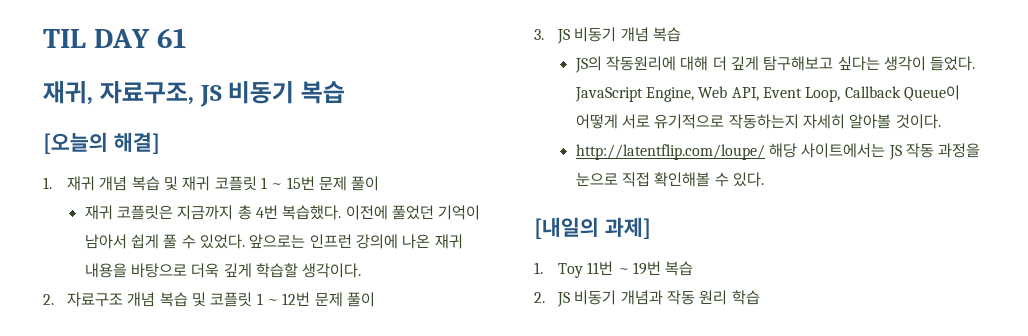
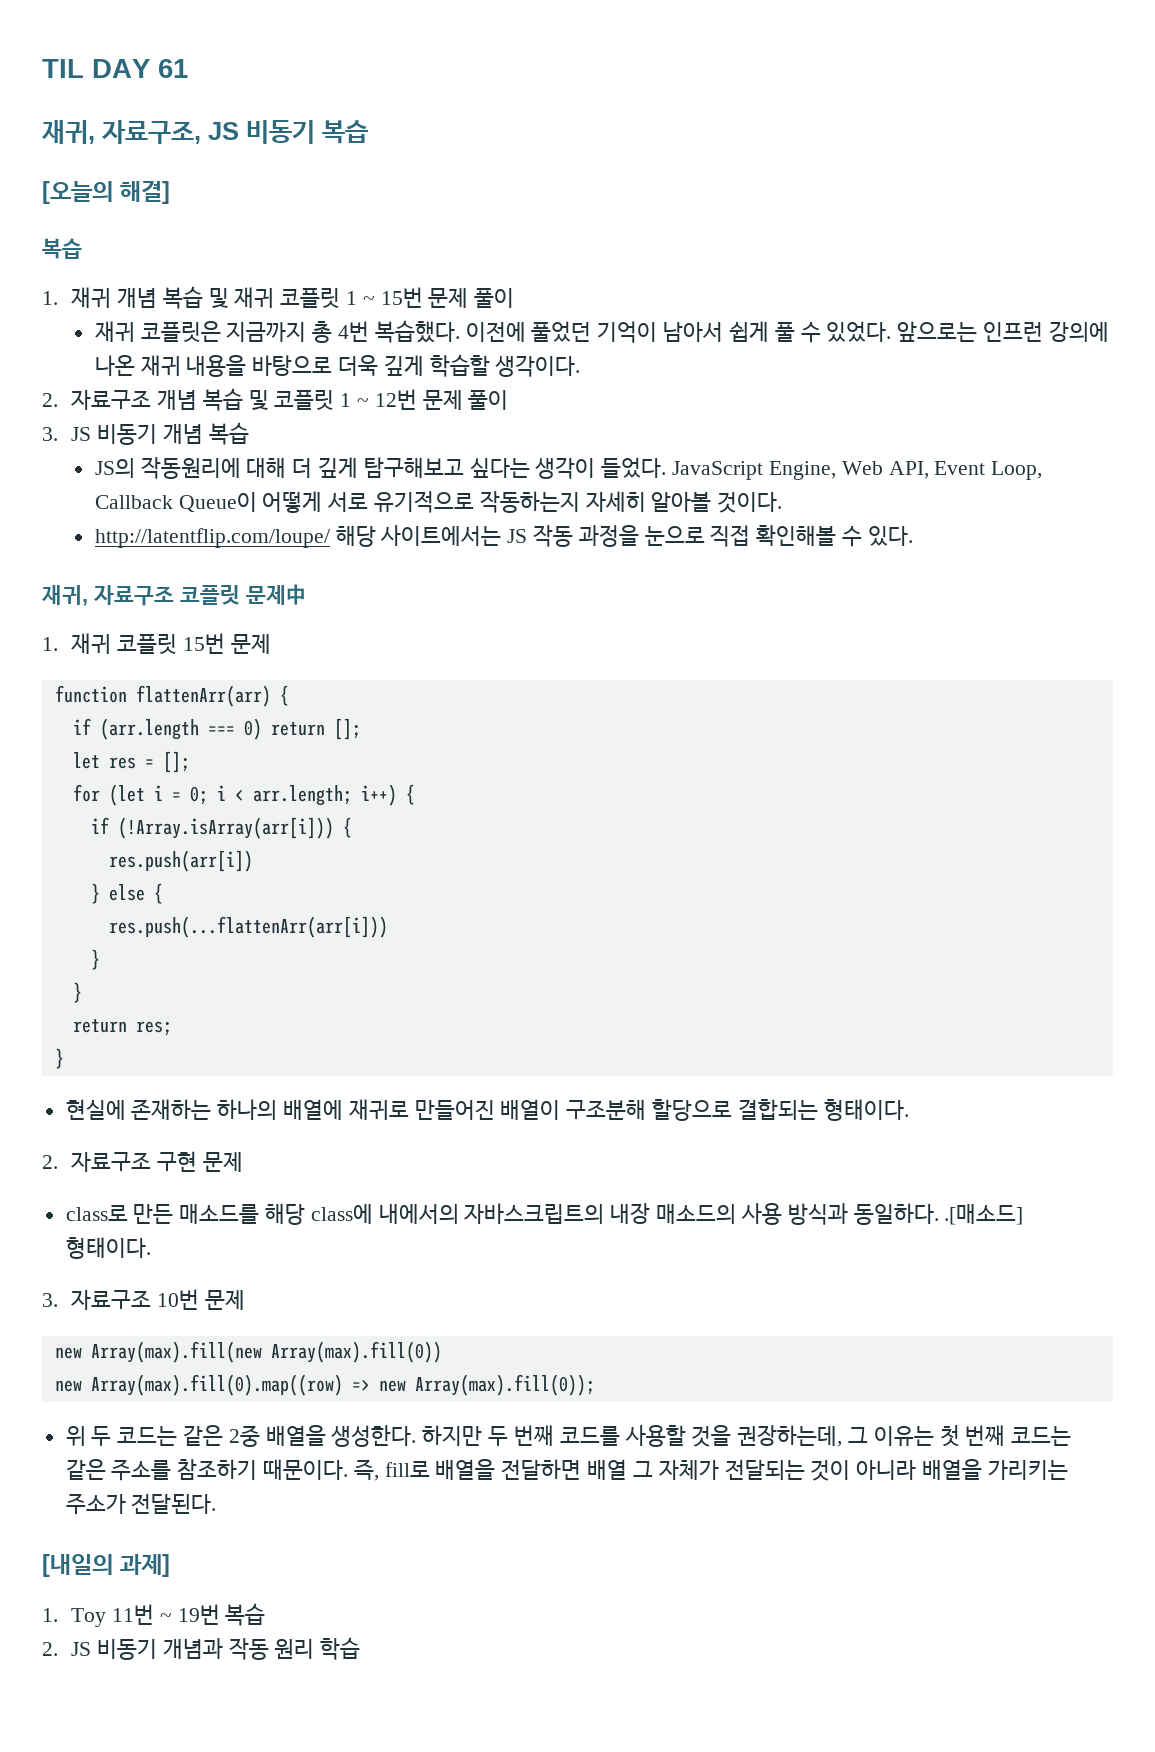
(160, 143) none -> [42,238,82,259] // 복습
(765, 179) none -> [42,584,306,606] [42,633,271,654] [54,685,289,707] [72,718,361,740] [72,751,190,773] [72,784,415,806] [90,817,352,839] [108,850,253,872] [90,883,163,904] [108,916,388,938] [90,949,100,970] [72,982,82,1003] [72,1019,172,1036] [54,1048,64,1069] [65,1099,909,1121] [42,1151,243,1172] [65,1203,1024,1225] [65,1237,151,1259] [42,1289,245,1310] [54,1341,442,1363] [54,1374,595,1396] [65,1425,1072,1447] [65,1459,1068,1481] [65,1493,217,1515] // 재귀, 자료구조 코플릿 문제中 // 1. 재귀 코플릿 15번 문제 // function flattenArr(arr) { // if (arr.length === 0) return []; // let res = []; // for (let i = 0; i < arr.length; i++) { // if (!Array.isArray(arr[i])) { // res.push(arr[i]) // } else { // res.push(...flattenArr(arr[i])) // } // } // return res; // } // 현실에 존재하는 하나의 배열에 재귀로 만들어진 배열이 구조분해 할당으로 결합되는 형태이다. // 2. 자료구조 구현 문제 // class로 만든 매소드를 해당 class에 내에서의 자바스크립트의 내장 매소드의 사용 방식과 동일하다. .[매소드] 형태이다. // 3. 자료구조 10번 문제 // new Array(max).fill(new Array(max).fill(0)) // new Array(max).fill(0).map((row) => new Array(max).fill(0)); // 위 두 코드는 같은 2중 배열을 생성한다. 하지만 두 번째 코드를 사용할 것을 권장하는데, 그 이유는 첫 번째 코드는 같은 주소를 참조하기 때문이다. 즉, fill로 배열을 전달하면 배열 그 자체가 전달되는 것이 아니라 배열을 가리키는 주소가 전달된다.

